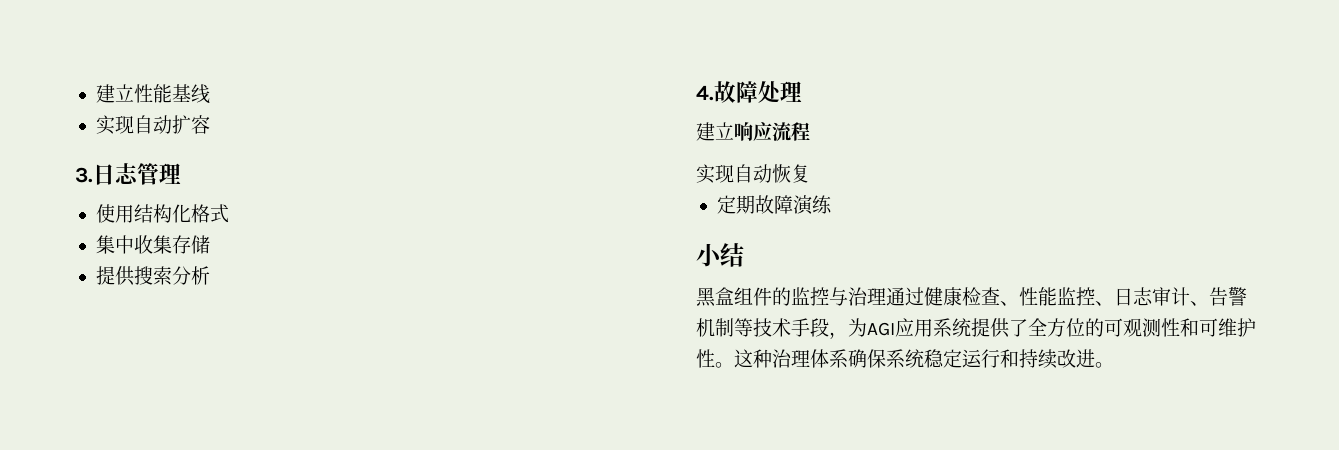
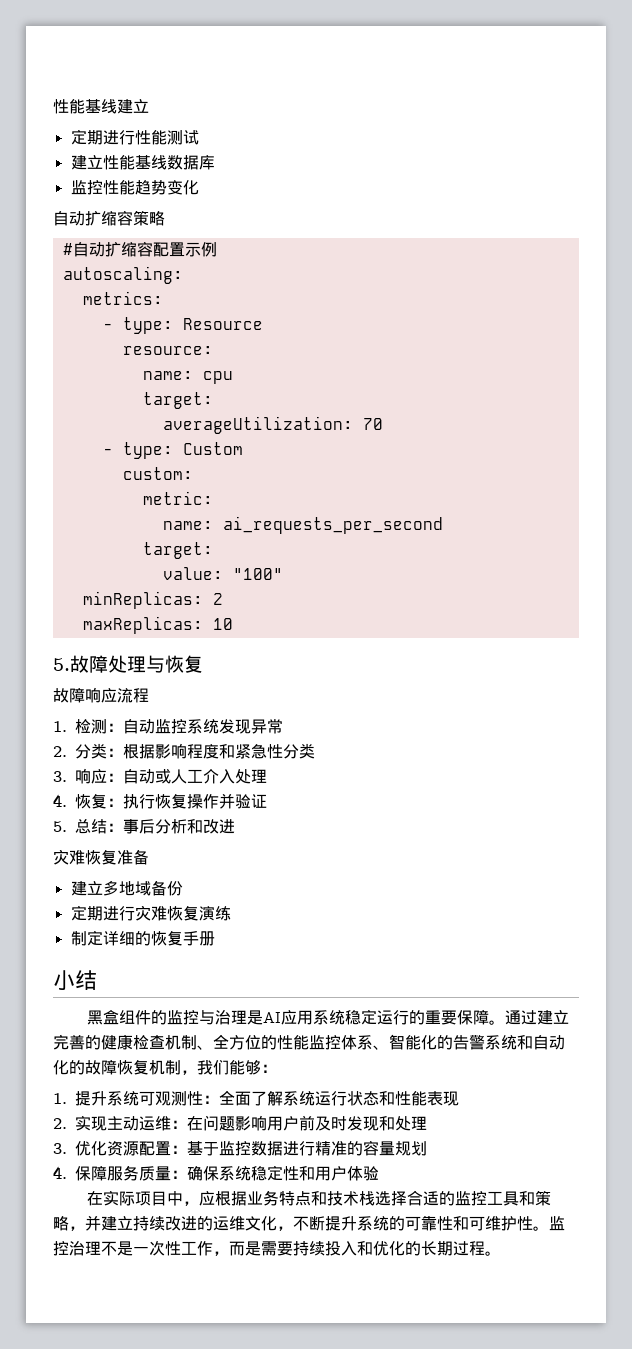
[95,84,210,104] [95,115,210,135] [75,163,181,185] [95,204,229,223] [95,235,210,254] [95,266,210,286] [696,85,714,101] 建立性能基线 // 实现自动扩容 // 3.日志管理 // 使用结构化格式 // 集中收集存储 // 提供搜索分析 // 4. -> [53,99,149,114] [70,129,199,145] [70,155,215,170] [70,180,199,195] [53,210,165,226] [62,241,217,257] [62,266,183,284] [82,291,163,305] [102,317,263,334] [122,346,213,355] [142,371,233,384] [142,392,213,409] [162,416,383,434] [102,442,243,459] [122,467,193,480] [142,491,213,505] [162,516,443,534] [142,542,213,559] [162,567,283,580] [82,591,223,609] [82,616,233,634] [53,658,70,671] 性能基线建立 // 定期进行性能测试 // 建立性能基线数据库 // 监控性能趋势变化 // 自动扩缩容策略 // #自动扩缩容配置示例 // autoscaling: // metrics: // - type: Resource // resource: // name: cpu // target: // averageUtilization: 70 // - type: Custom // custom: // metric: // name: ai_requests_per_second // target: // value: "100" // minReplicas: 2 // maxReplicas: 10 // 5.
[696,122,734,141] // 建立 -> [146,655,203,673] [53,687,85,703] 与恢复 // 故障
[696,164,810,184] [716,195,832,215] 实现自动恢复 // 定期故障演练 -> [53,719,283,734] [53,743,315,759] [53,768,267,784] [53,793,267,809] [53,819,235,834] [53,849,149,865] [70,880,183,896] [70,905,231,921] [70,930,215,946] 1.检测：自动监控系统发现异常 // 2.分类：根据影响程度和紧急性分类 // 3.响应：自动或人工介入处理 // 4.恢复：执行恢复操作并验证 // 5.总结：事后分析和改进 // 灾难恢复准备 // 建立多地域备份 // 定期进行灾难恢复演练 // 制定详细的恢复手册
[886,286,1247,306] [696,318,1256,339] [696,349,1095,369] 通过健康检查、性能监控、日志审计、告警机制等技术手段，为AGI应用系统提供了全方位的可观测性和可维护性。这种治理体系确保系统稳定运行和持续改进 -> [247,1009,570,1025] [53,1034,565,1050] [53,1059,277,1075] [53,1090,459,1106] [53,1115,427,1131] [53,1140,427,1156] [53,1165,379,1181] [87,1190,552,1206] [53,1215,565,1231] [53,1240,485,1256] 是AI应用系统稳定运行的重要保障。通过建立完善的健康检查机制、全方位的性能监控体系、智能化的告警系统和自动化的故障恢复机制，我们能够： // 1.提升系统可观测性：全面了解系统运行状态和性能表现 // 2.实现主动运维：在问题影响用户前及时发现和处理 // 3.优化资源配置：基于监控数据进行精准的容量规划 // 4.保障服务质量：确保系统稳定性和用户体验 // 在实际项目中，应根据业务特点和技术栈选择合适的监控工具和策略，并建立持续改进的运维文化，不断提升系统的可靠性和可维护性。监控治理不是一次性工作，而是需要持续投入和优化的长期过程

